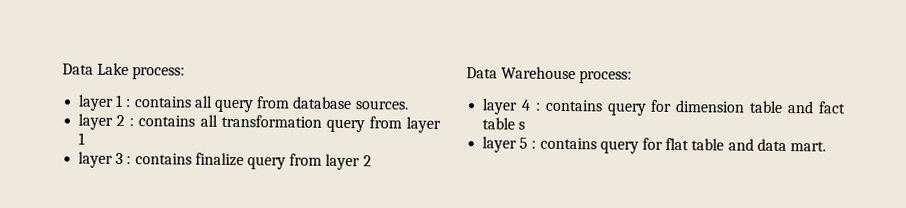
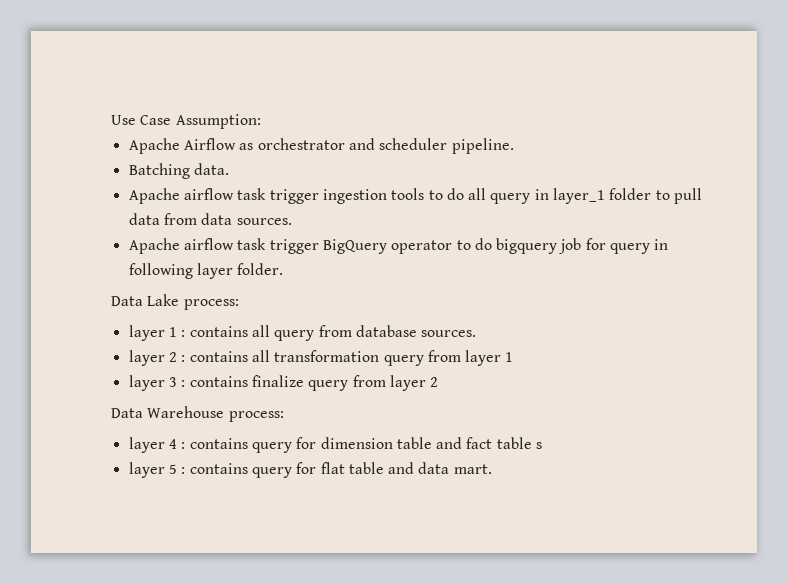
(62, 69) none -> [111,114,261,129] [128,138,514,154] [128,163,229,179] [128,188,703,204] [128,213,292,225] [128,238,669,254] [128,263,284,279] Use Case Assumption: // Apache Airflow as orchestrator and scheduler pipeline. // Batching data. // Apache airflow task trigger ingestion tools to do all query in layer_1 folder to pull data from data sources. // Apache airflow task trigger BigQuery operator to do bigquery job for query in following layer folder. //

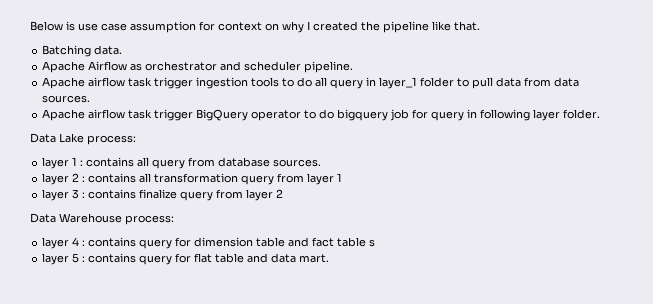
[111,114,261,129] Use Case Assumption: -> [30,21,480,33] [42,45,123,57] Below is use case assumption for context on why I created the pipeline like that. // Batching data.
[128,163,229,179] // Batching data. -> (354, 67) none

